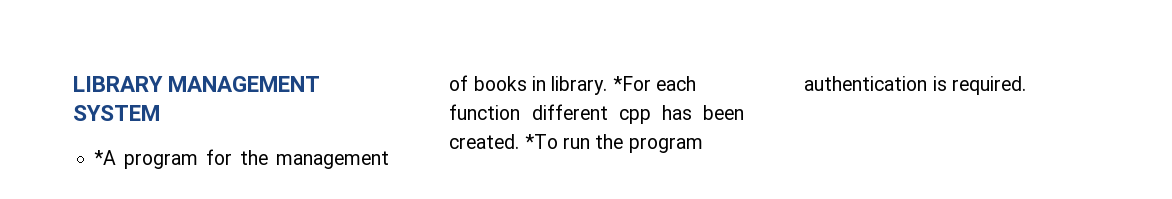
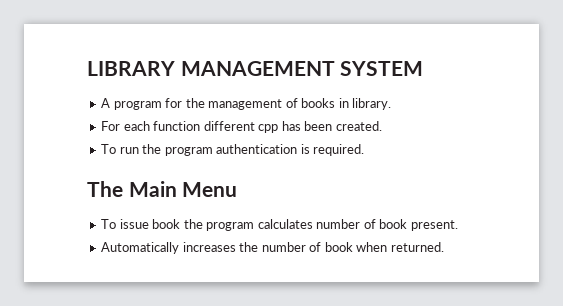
[94,150,117,165] *A -> [101,98,111,108] A
[612,76,651,91] *For -> [101,121,121,131] // For
[524,134,558,149] *To -> [101,144,117,154] // To
(1026, 85) none -> [87,181,238,197] [101,219,458,231] [101,242,444,254] // The Main Menu // To issue book the program calculates number of book present. // Automatically increases the number of book when returned.

